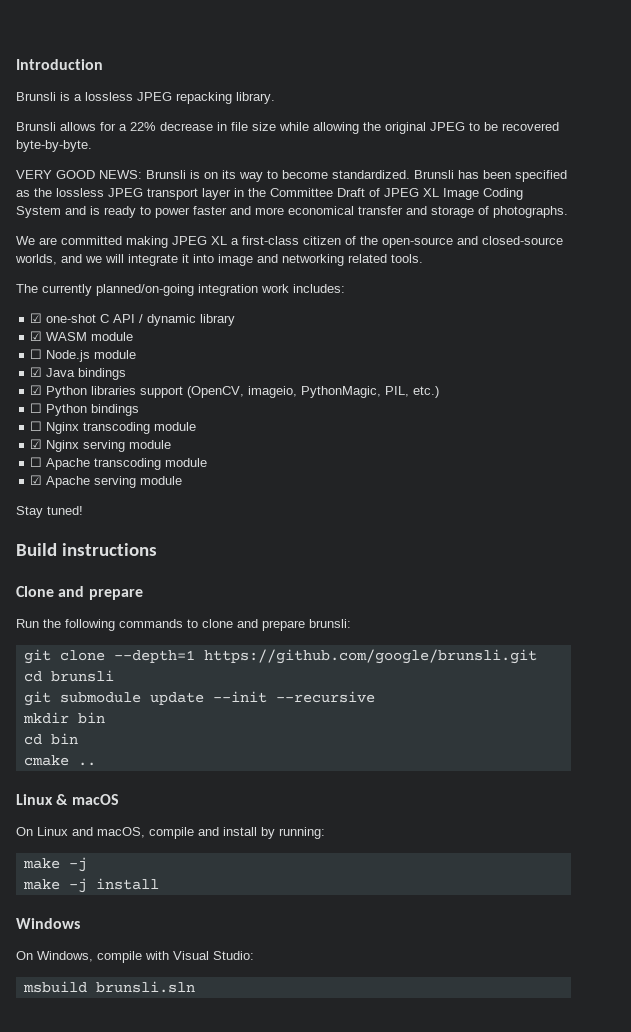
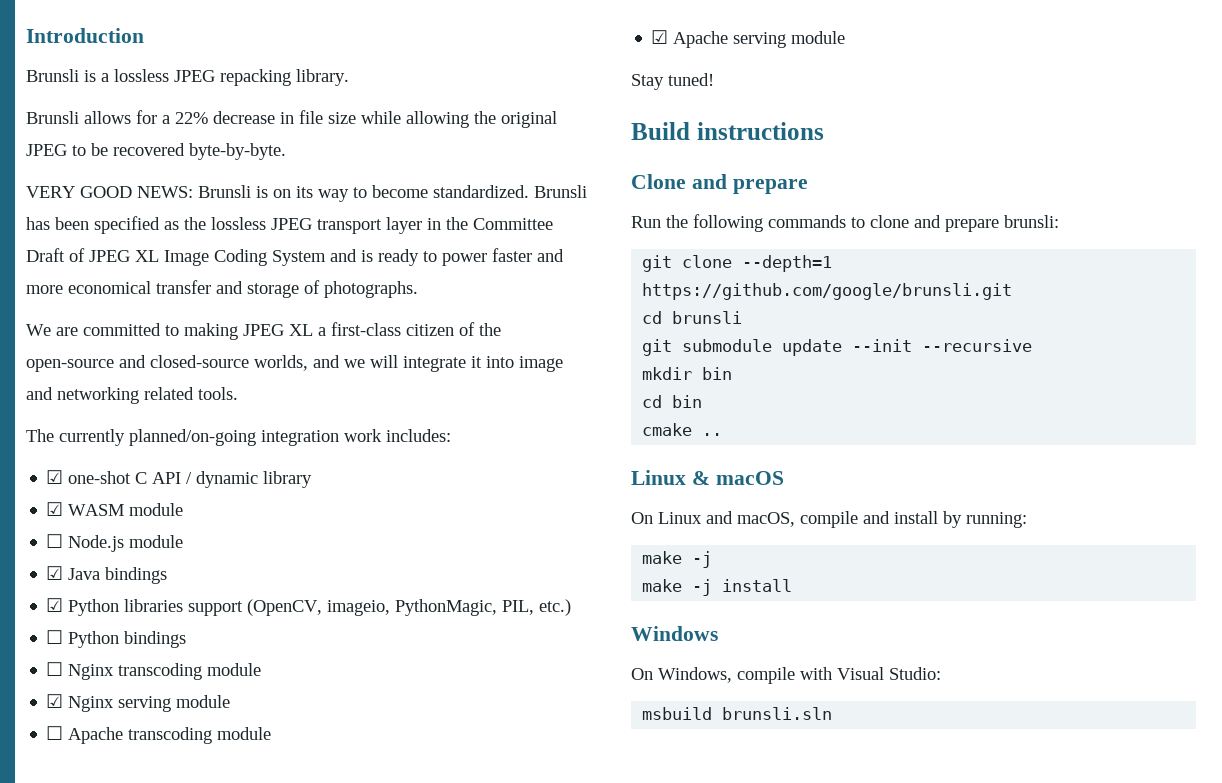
(122, 240) none -> [165,325,179,336] to

